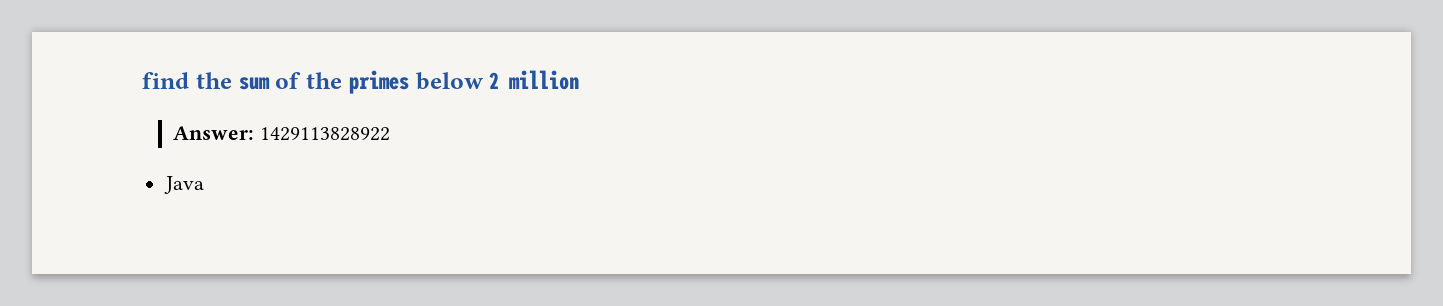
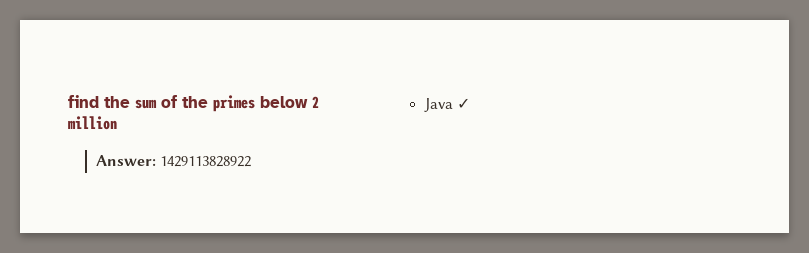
(204, 185) none -> [456,98,470,109] ✓

